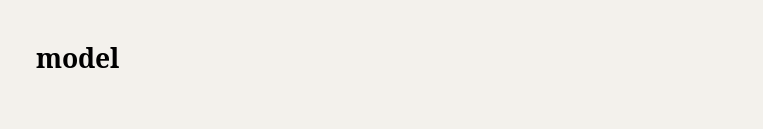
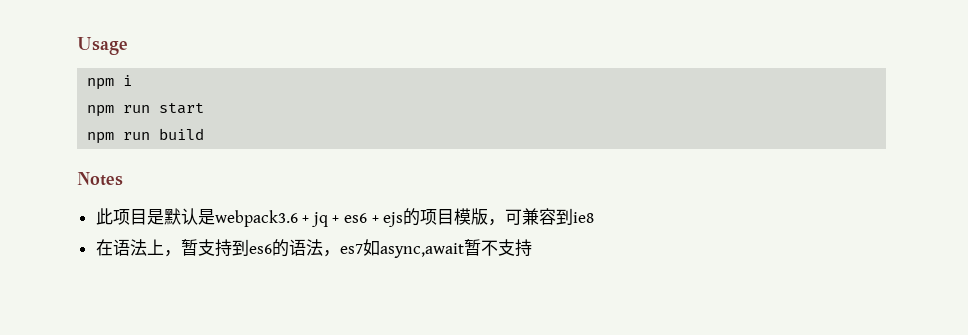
[36,47,119,68] model -> [77,37,128,55] [87,75,133,90] [87,103,205,117] [87,128,205,144] [77,172,123,186] [95,208,595,227] [95,239,532,258] Usage // npm i // npm run start // npm run build // Notes // 此项目是默认是webpack3.6 + jq + es6 + ejs的项目模版，可兼容到ie8 // 在语法上，暂支持到es6的语法，es7如async,await暂不支持

